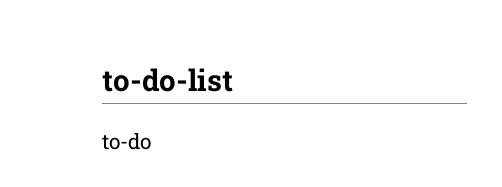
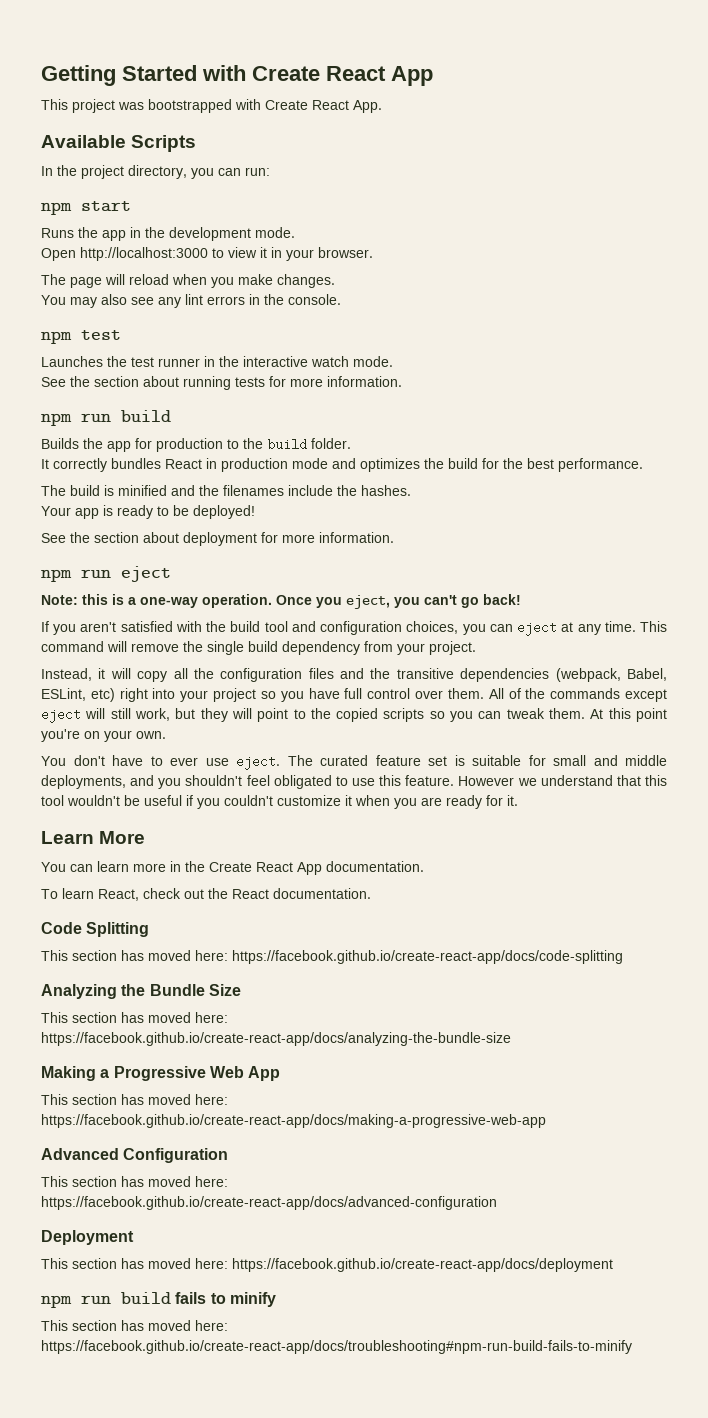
[102,68,233,92] [102,133,151,150] to-do-list // to-do -> [41,65,433,86] [41,99,382,113] [41,135,197,152] [41,165,270,179] [41,201,131,215] [41,227,295,241] [41,247,373,261] [41,274,335,288] [41,294,341,308] [41,330,121,344] [41,356,393,367] [41,376,402,390] [41,410,171,426] [41,438,351,452] [41,458,643,472] [41,485,411,496] [41,505,255,519] [41,532,394,546] [41,566,171,582] [41,594,521,609] [41,621,668,636] [41,641,476,655] [41,668,667,682] [41,688,667,702] [41,708,667,723] [41,729,166,742] [41,755,667,770] [41,775,667,789] [41,795,518,809] [41,831,146,844] [41,861,424,875] [41,888,371,901] [41,922,150,937] [41,950,623,964] [41,984,241,999] [41,1012,228,1023] [41,1032,511,1046] [41,1066,281,1081] [41,1094,228,1105] [41,1114,546,1128] [41,1148,229,1163] [41,1176,228,1187] [41,1196,497,1210] [41,1230,134,1245] [41,1258,613,1272] [41,1292,276,1308] [41,1320,228,1331] [41,1340,632,1354] Getting Started with Create React App // This project was bootstrapped with Create React App. // Available Scripts // In the project directory, you can run: // npm start // Runs the app in the development mode. // Open http://localhost:3000 to view it in your browser. // The page will reload when you make changes. // You may also see any lint errors in the console. // npm test // Launches the test runner in the interactive watch mode. // See the section about running tests for more information. // npm run build // Builds the app for production to the build folder. // It correctly bundles React in production mode and optimizes the build for the best performance. // The build is minified and the filenames include the hashes. // Your app is ready to be deployed! // See the section about deployment for more information. // npm run eject // Note: this is a one-way operation. Once you eject, you can't go back! // If you aren't satisfied with the build tool and configuration choices, you can eject at any time. This command will remove the single build dependency from your project. // Instead, it will copy all the configuration files and the transitive dependencies (webpack, Babel, ESLint, etc) right into your project so you have full control over them. All of the commands except eject will still work, but they will point to the copied scripts so you can tweak them. At this point you're on your own. // You don't have to ever use eject. The curated feature set is suitable for small and middle deployments, and you shouldn't feel obligated to use this feature. However we understand that this tool wouldn't be useful if you couldn't customize it when you are ready for it. // Learn More // You can learn more in the Create React App documentation. // To learn React, check out the React documentation. // Code Splitting // This section has moved here: https://facebook.github.io/create-react-app/docs/code-splitting // Analyzing the Bundle Size // This section has moved here: https://facebook.github.io/create-react-app/docs/analyzing-the-bundle-size // Making a Progressive Web App // This section has moved here: https://facebook.github.io/create-react-app/docs/making-a-progressive-web-app // Advanced Configuration // This section has moved here: https://facebook.github.io/create-react-app/docs/advanced-configuration // Deployment // This section has moved here: https://facebook.github.io/create-react-app/docs/deployment // npm run build fails to minify // This section has moved here: https://facebook.github.io/create-react-app/docs/troubleshooting#npm-run-build-fails-to-minify

